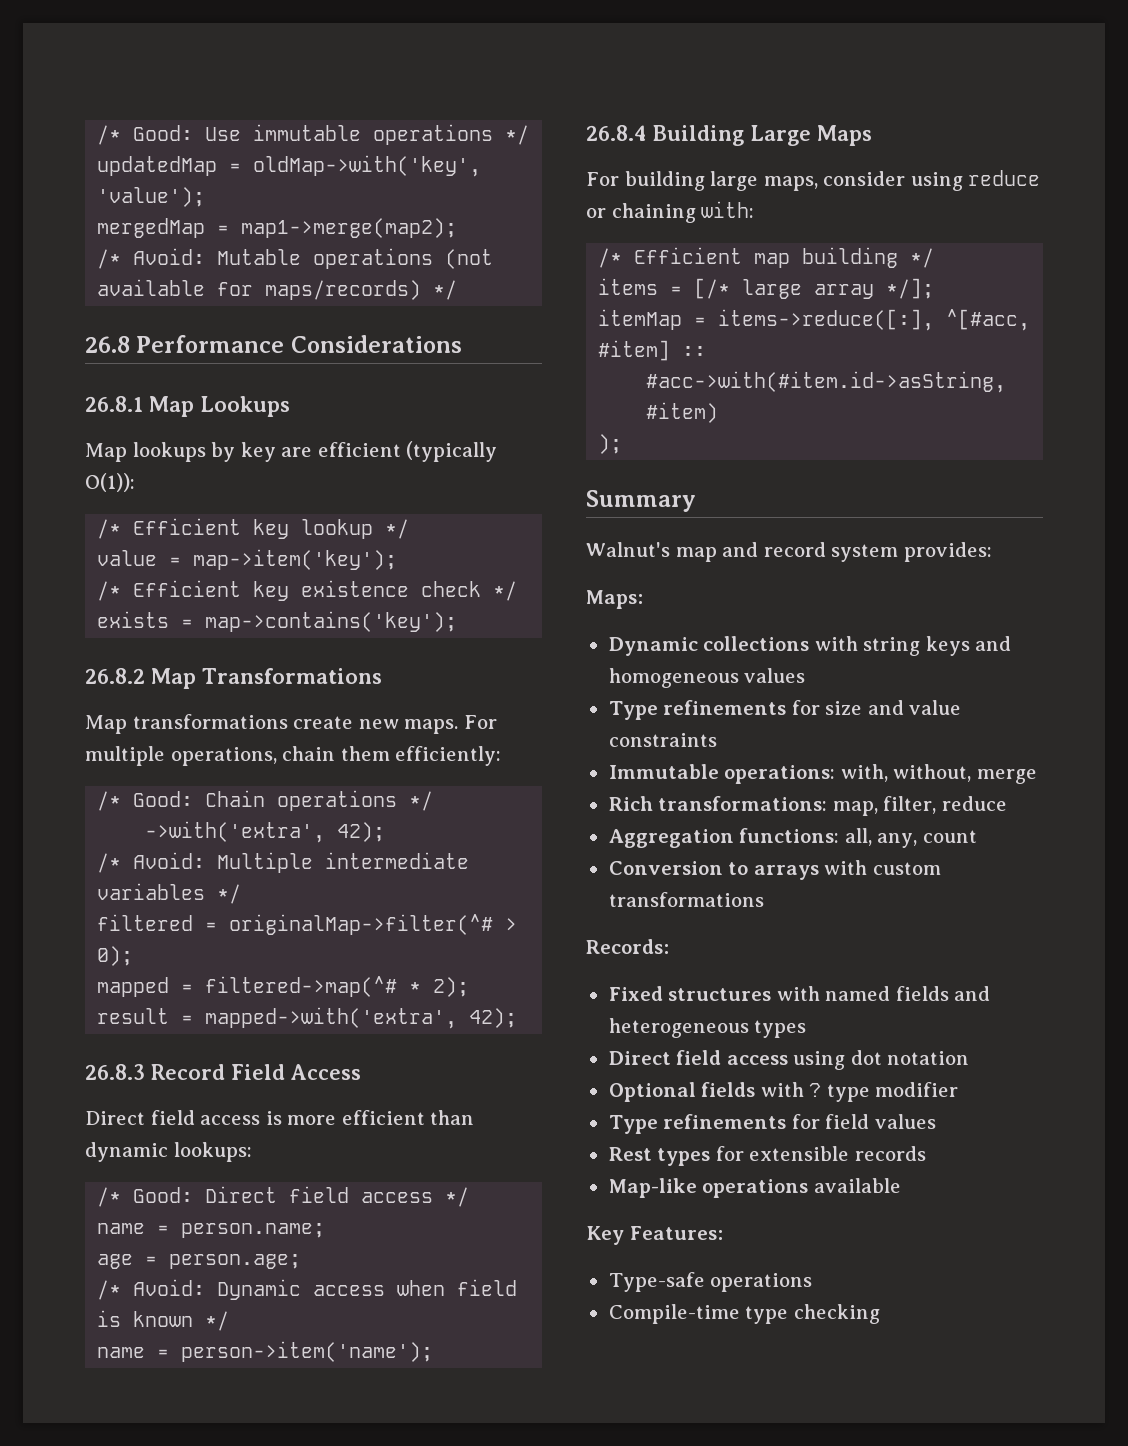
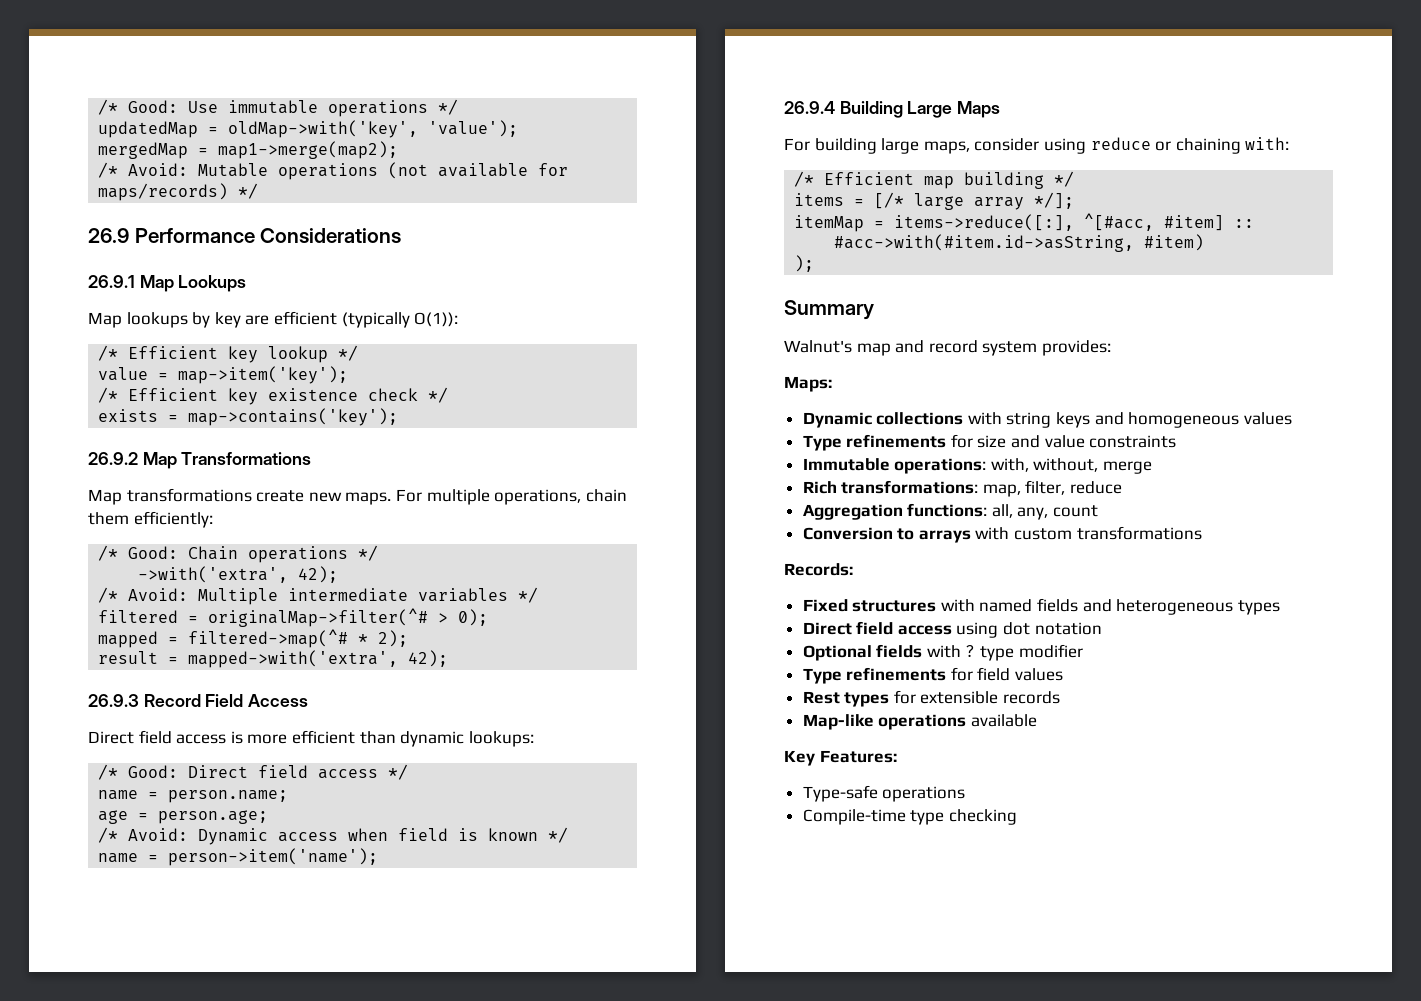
[85,336,130,353] 26.8 -> [88,228,129,243] 26.9
[85,396,143,412] 26.8.1 -> [88,275,135,288] 26.9.1
[85,668,145,684] 26.8.2 -> [88,452,138,465] 26.9.2
[85,1064,145,1080] 26.8.3 -> [88,694,139,707] 26.9.3
[586,125,646,141] 26.8.4 -> [784,101,835,114] 26.9.4

